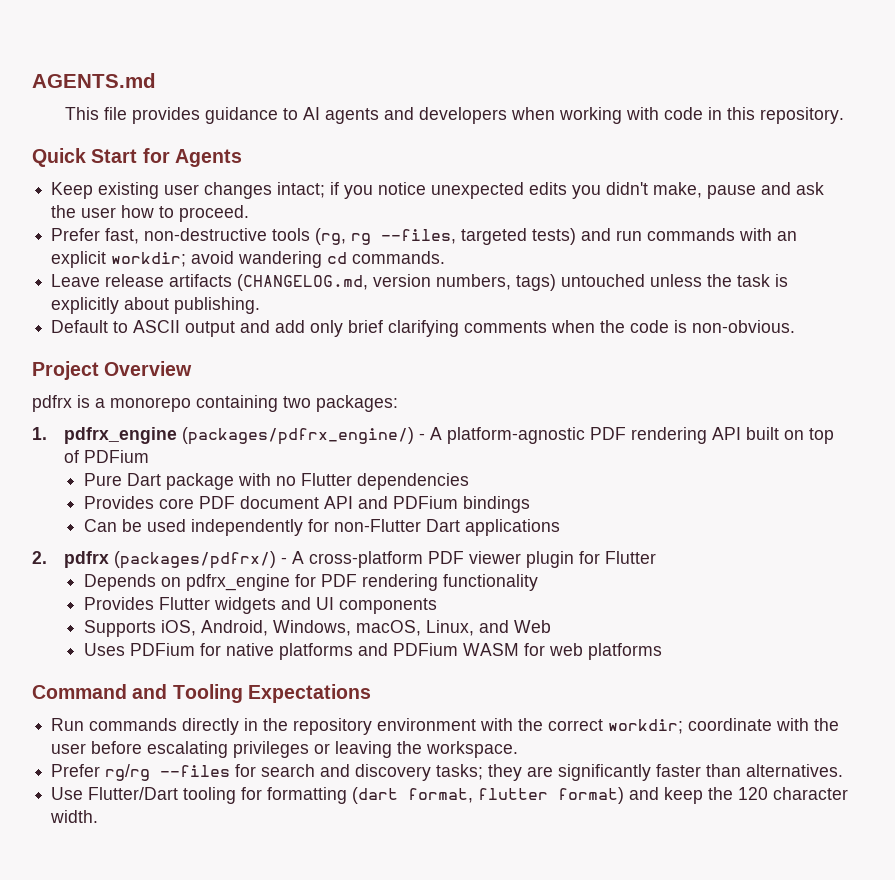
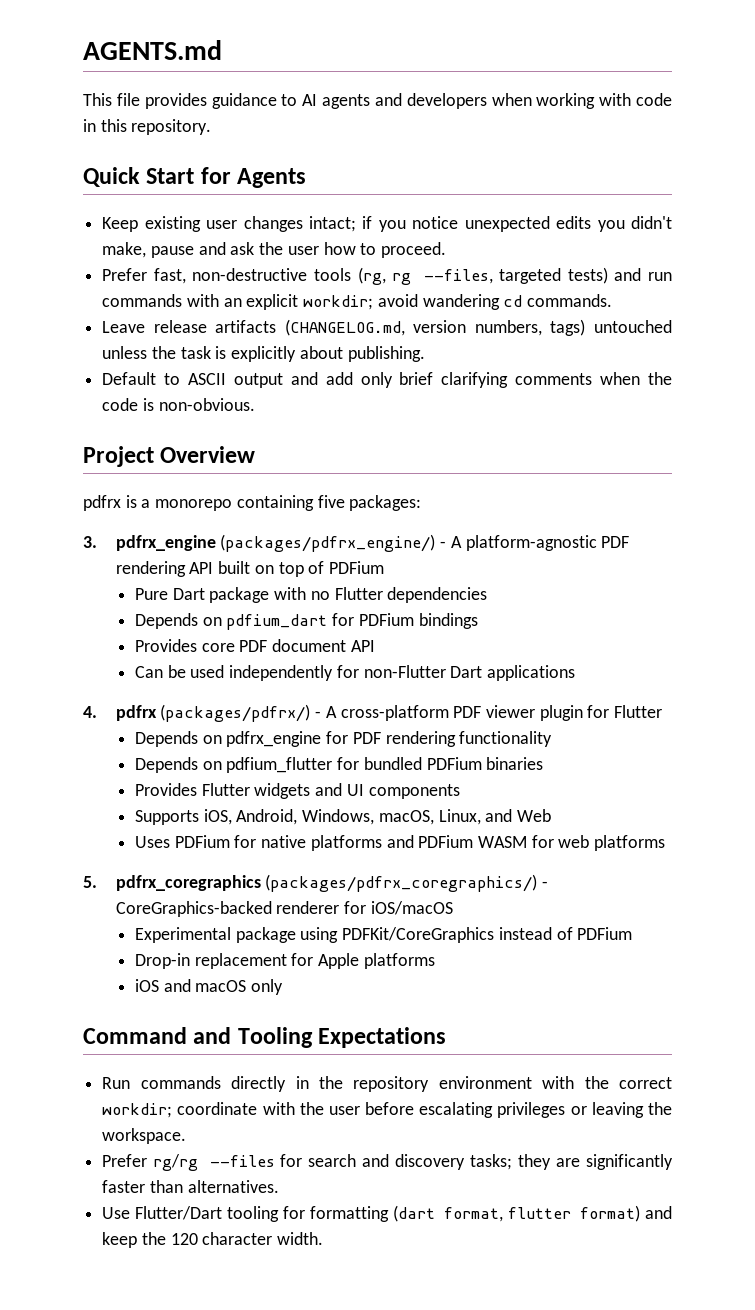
[283,396,311,408] two -> [317,495,345,508] five
[32,427,47,440] 1. -> [83,536,97,548] 3.
(469, 481) none -> [134,613,478,630] // Depends on pdfium_dart for PDFium bindings
[357,496,530,513] and PDFium bindings -> (375, 646) none
[32,551,47,564] 2. -> [83,706,97,718] 4.
(538, 582) none -> [134,757,544,773] // Depends on pdfium_flutter for bundled PDFium binaries
(662, 651) none -> [83,874,549,892] [115,901,453,917] [134,927,633,943] [134,953,435,969] [134,979,284,995] // 5. pdfrx_coregraphics (packages/pdfrx_coregraphics/) - CoreGraphics-backed renderer for iOS/macOS // Experimental package using PDFKit/CoreGraphics instead of PDFium // Drop-in replacement for Apple platforms // iOS and macOS only

